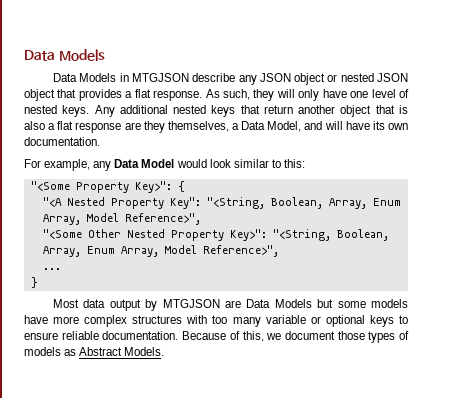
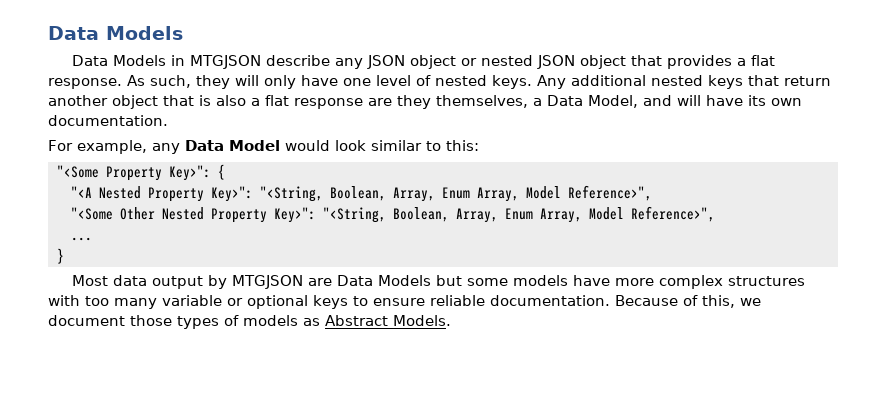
[169,197,201,209] Key": -> [210,186,253,202] Key>":

